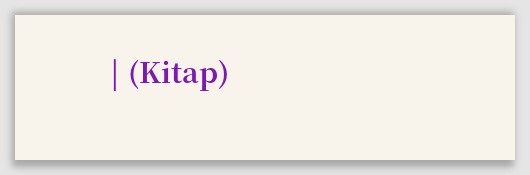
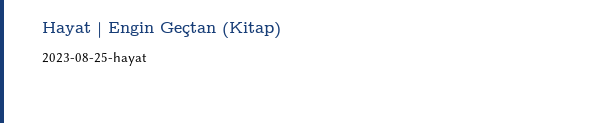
[110,59,120,91] | -> [42,22,216,38] Hayat | Engin Geçtan
(229, 75) none -> [42,52,147,66] // 2023-08-25-hayat

